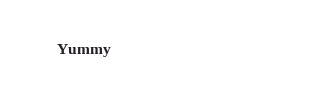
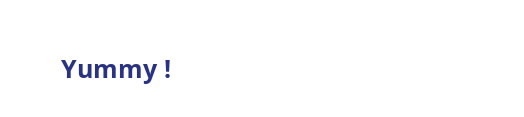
(111, 50) none -> [163,60,171,78] !

